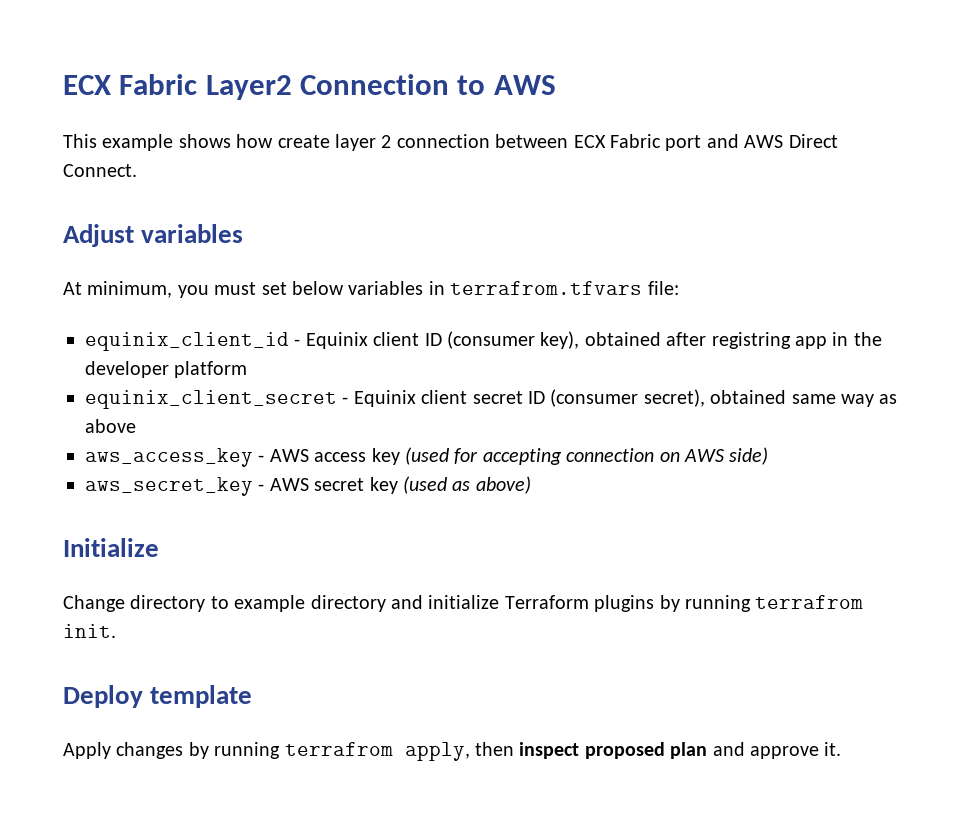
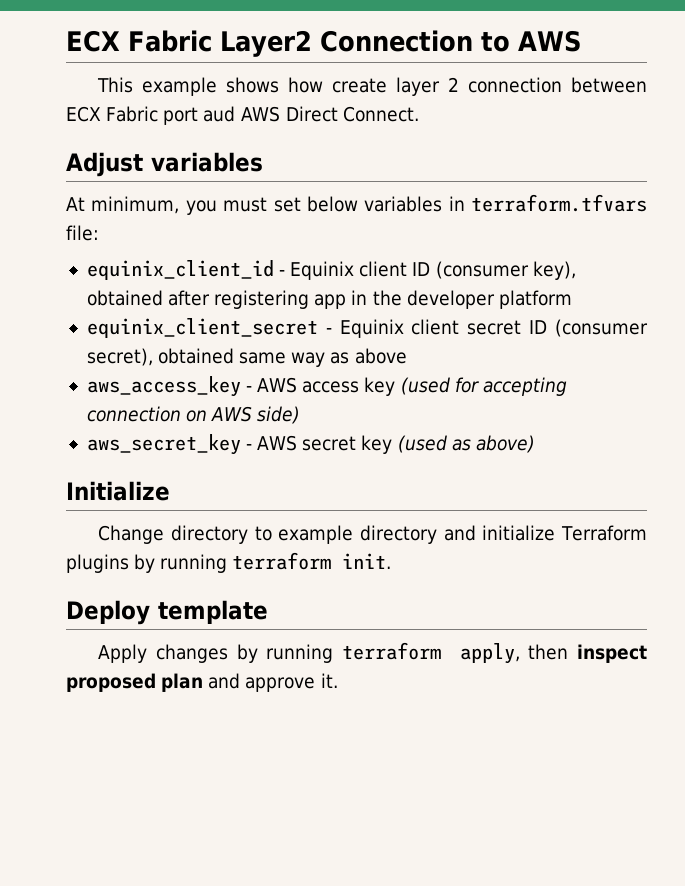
[706,134,739,148] and -> [203,106,236,122] aud
[450,281,643,295] terrafrom.tfvars -> [471,194,647,212] terraform.tfvars
[711,332,791,349] registring -> [214,290,310,309] registering
[755,595,864,609] terrafrom -> [232,552,332,570] terraform
[284,742,393,756] terrafrom -> [341,642,441,660] terraform

